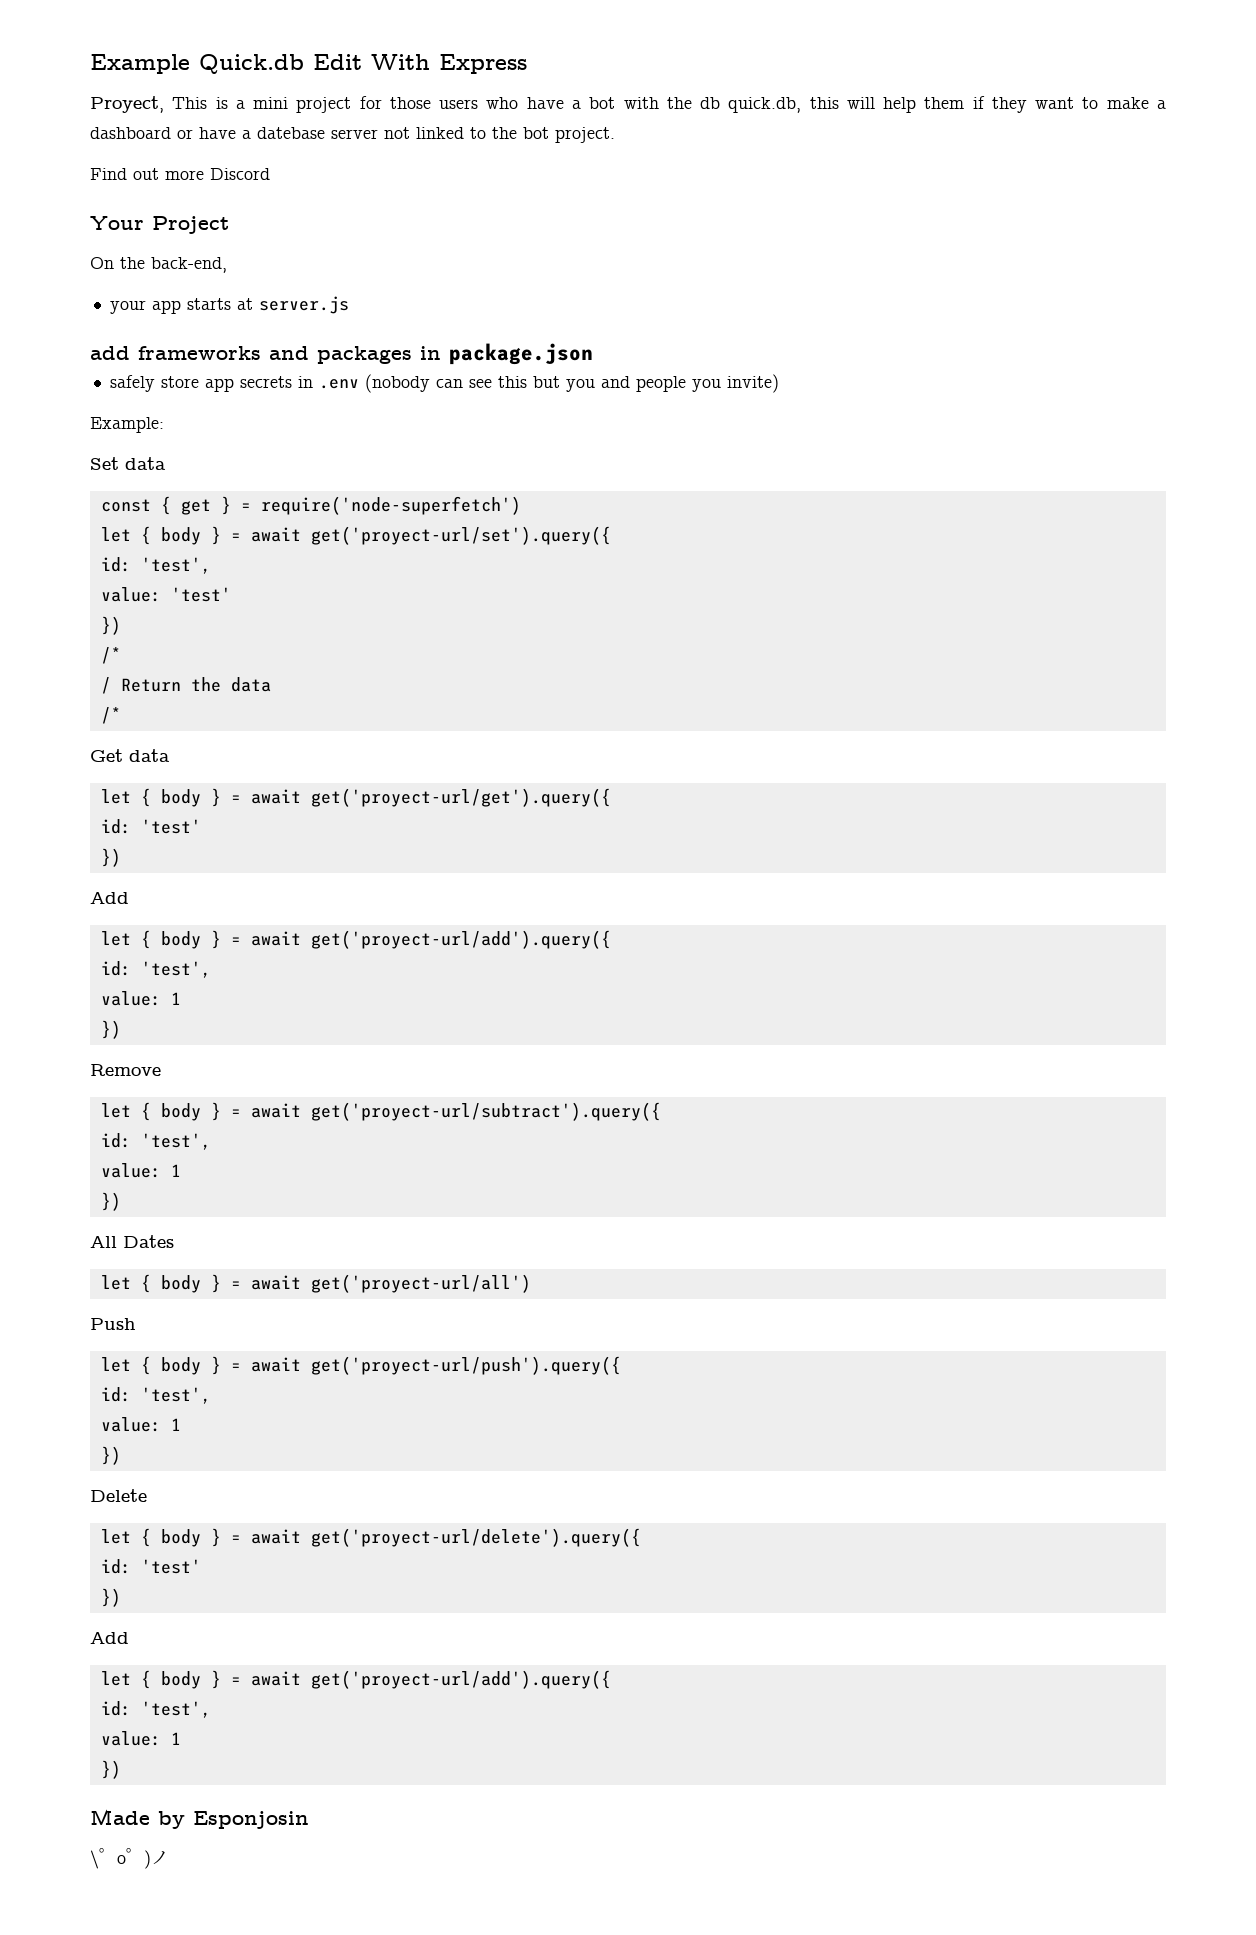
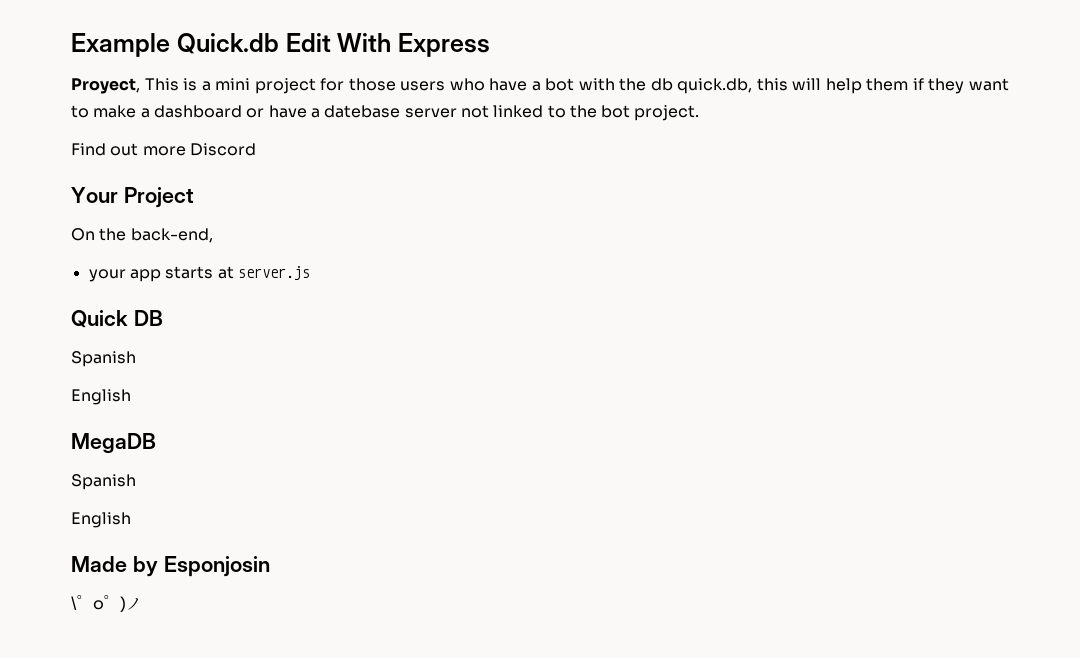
[90,343,593,365] [109,374,779,393] [90,417,164,433] [90,457,166,470] [100,496,521,515] [100,526,611,545] [100,557,211,574] [100,587,231,602] [100,616,121,635] [100,647,121,664] [100,677,271,694] [100,707,121,724] [90,749,170,762] [100,788,611,807] [100,819,201,834] [100,848,121,867] [90,892,129,904] [100,930,611,949] [100,961,211,978] [100,991,181,1006] [100,1020,121,1039] [90,1064,161,1076] [100,1102,661,1121] [100,1133,211,1150] [100,1163,181,1178] [100,1192,121,1211] [90,1235,174,1248] [100,1274,531,1293] [90,1318,136,1330] [100,1356,621,1375] [100,1387,211,1404] [100,1417,181,1432] [100,1446,121,1465] [90,1489,147,1502] [100,1528,641,1547] [100,1559,201,1574] [100,1588,121,1607] [90,1632,129,1644] [100,1670,611,1689] [100,1701,211,1718] [100,1731,181,1746] [100,1760,121,1779] add frameworks and packages in package.json // safely store app secrets in .env (nobody can see this but you and people you invite) // Example: // Set data // const { get } = require('node-superfetch') // let { body } = await get('proyect-url/set').query({ // id: 'test', // value: 'test' // }) // /* // / Return the data // /* // Get data // let { body } = await get('proyect-url/get').query({ // id: 'test' // }) // Add // let { body } = await get('proyect-url/add').query({ // id: 'test', // value: 1 // }) // Remove // let { body } = await get('proyect-url/subtract').query({ // id: 'test', // value: 1 // }) // All Dates // let { body } = await get('proyect-url/all') // Push // let { body } = await get('proyect-url/push').query({ // id: 'test', // value: 1 // }) // Delete // let { body } = await get('proyect-url/delete').query({ // id: 'test' // }) // Add // let { body } = await get('proyect-url/add').query({ // id: 'test', // value: 1 // }) -> [71,310,163,328] [71,351,136,367] [71,389,131,405] [71,433,156,454] [71,474,136,490] [71,512,131,528] Quick DB // Spanish // English // MegaDB // Spanish // English

